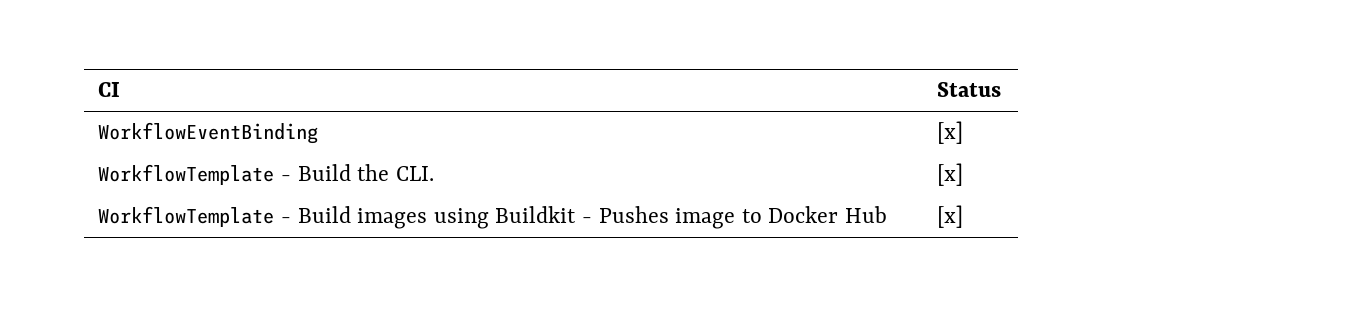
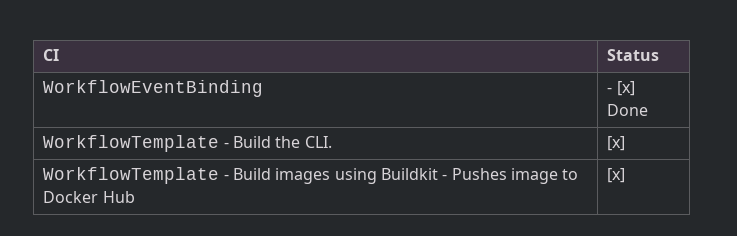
[937,121,964,144] [x] -> [607,81,635,96] [607,104,649,116] - [x] Done

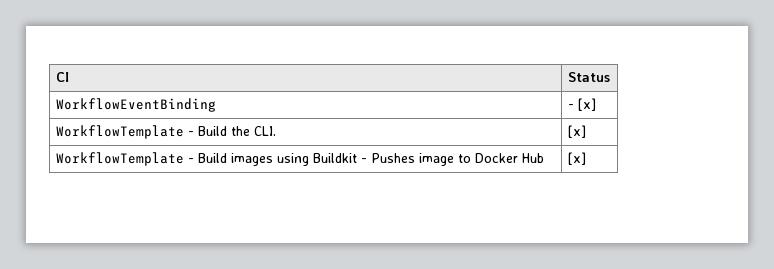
[607,104,649,116] Done -> (596, 104) none

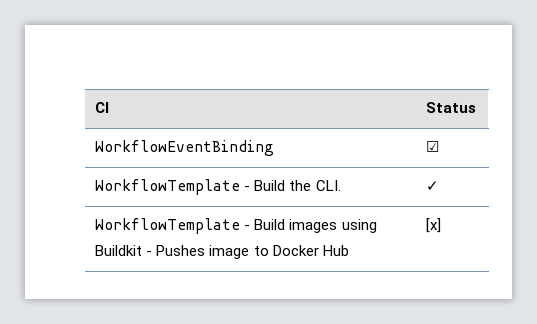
[567,98,596,111] - [x] -> [426,141,440,152] ☑
[567,125,586,138] [x] -> [426,181,440,191] ✓

